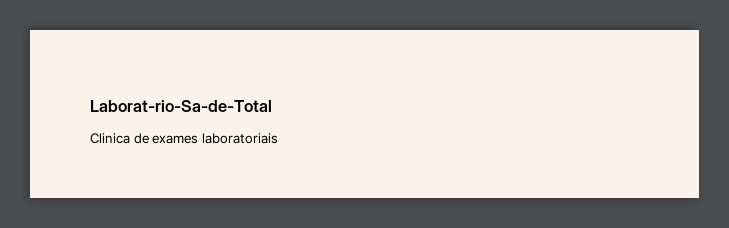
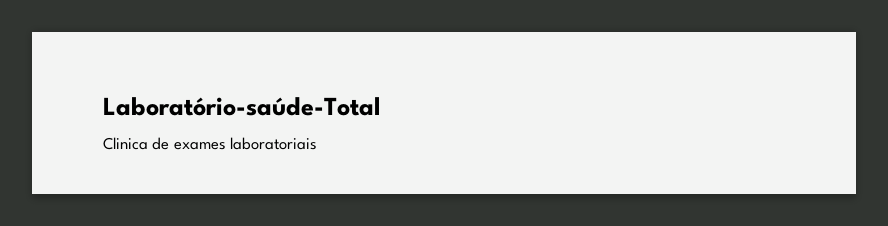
[90,100,272,112] Laborat-rio-Sa-de-Total -> [103,97,380,116] Laboratório-saúde-Total

